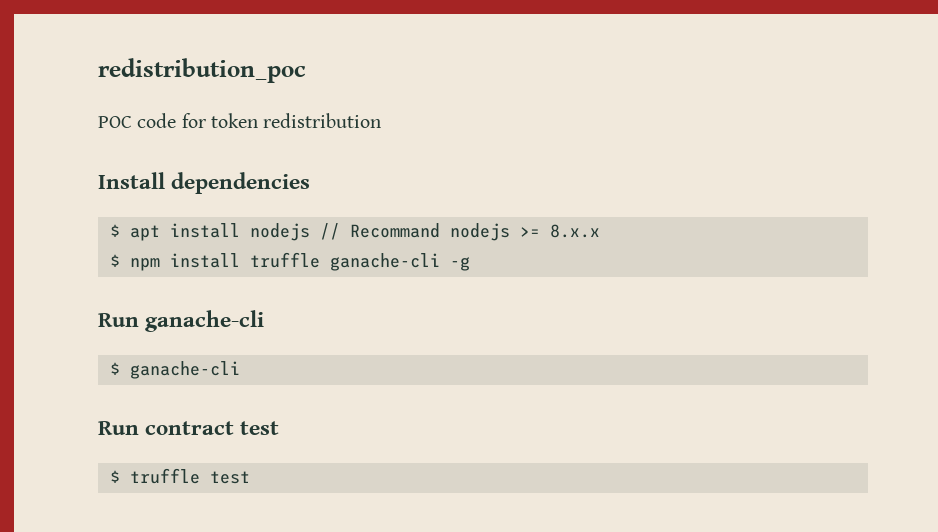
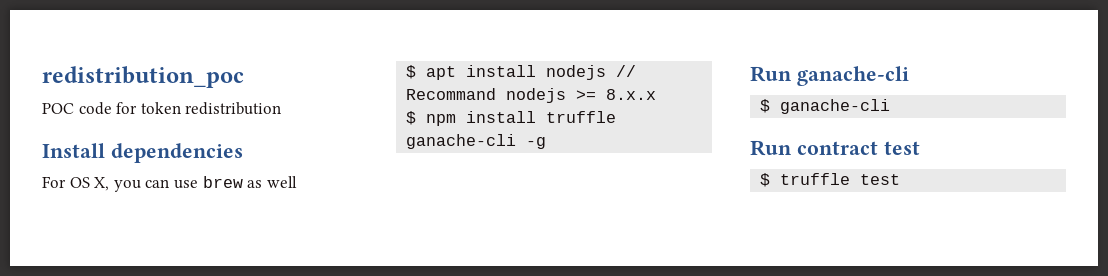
(311, 183) none -> [42,176,297,192] // For OS X, you can use brew as well

